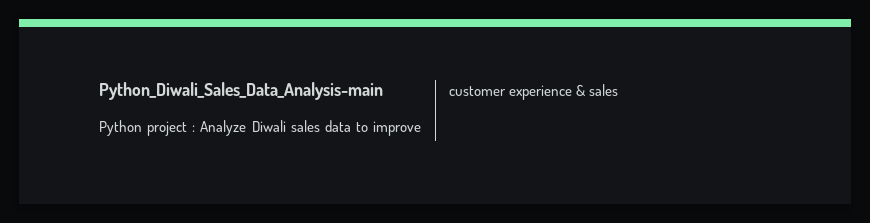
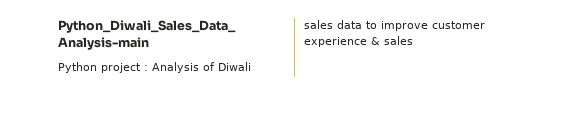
[200,120,247,136] Analyze -> [152,62,215,73] Analysis of

